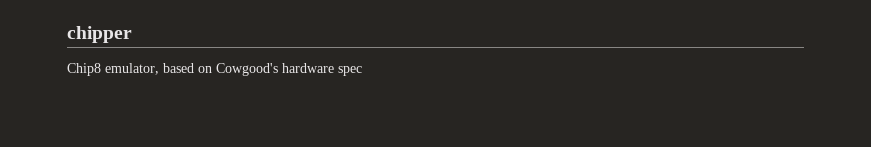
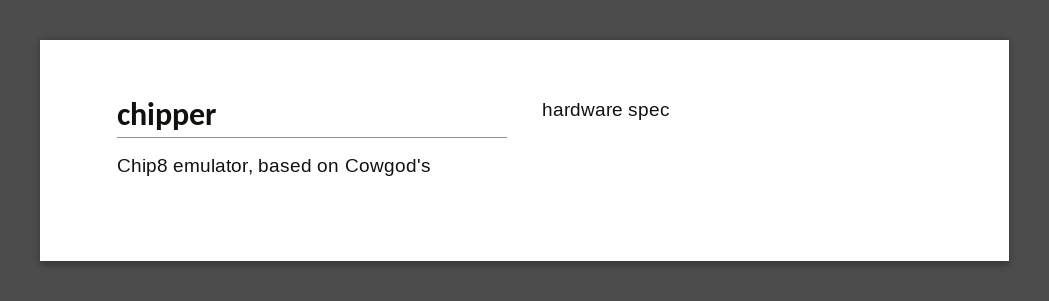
[216,63,278,76] Cowgood's -> [344,159,431,176] Cowgod's

